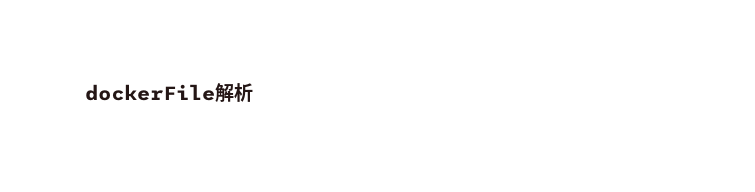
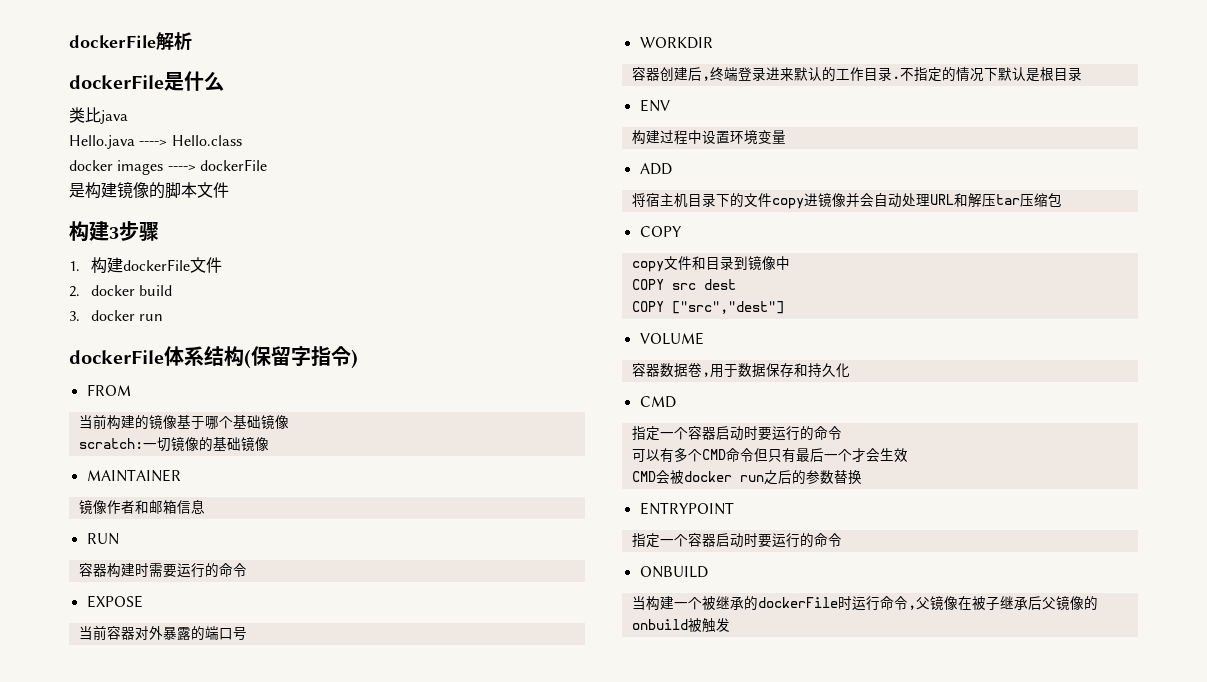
(253, 92) none -> [69,71,224,91] [69,107,128,124] [69,135,242,149] [69,159,267,175] [69,181,229,199] [69,221,159,242] [69,257,222,274] [69,285,172,297] [69,310,163,321] [69,346,358,369] [86,384,131,396] [78,414,289,429] [78,436,269,452] [86,469,181,482] [78,499,205,514] [86,533,119,545] [78,562,247,578] [86,595,143,608] [78,625,247,641] [639,37,713,49] [631,66,1082,82] [639,99,670,112] [631,130,786,145] [639,163,672,175] [631,193,1062,209] [639,226,682,237] [631,256,790,272] [631,279,736,290] [631,301,784,314] [639,332,704,345] [631,362,850,378] [639,396,676,408] [631,425,842,441] [631,448,908,462] [631,470,862,485] [639,502,734,515] [631,532,842,548] [639,566,708,578] [631,596,1098,611] [631,618,730,632] // dockerFile是什么 // 类比java // Hello.java ----> Hello.class // docker images ----> dockerFile // 是构建镜像的脚本文件 // 构建3步骤 // 1.构建dockerFile文件 // 2. docker build // 3. docker run // dockerFile体系结构(保留字指令) // FROM // 当前构建的镜像基于哪个基础镜像 // scratch:一切镜像的基础镜像 // MAINTAINER // 镜像作者和邮箱信息 // RUN // 容器构建时需要运行的命令 // EXPOSE // 当前容器对外暴露的端口号 // WORKDIR // 容器创建后,终端登录进来默认的工作目录.不指定的情况下默认是根目录 // ENV // 构建过程中设置环境变量 // ADD // 将宿主机目录下的文件copy进镜像并会自动处理URL和解压tar压缩包 // COPY // copy文件和目录到镜像中 // COPY src dest // COPY ["src","dest"] // VOLUME // 容器数据卷,用于数据保存和持久化 // CMD // 指定一个容器启动时要运行的命令 // 可以有多个CMD命令但只有最后一个才会生效 // CMD会被docker run之后的参数替换 // ENTRYPOINT // 指定一个容器启动时要运行的命令 // ONBUILD // 当构建一个被继承的dockerFile时运行命令,父镜像在被子继承后父镜像的onbuild被触发

